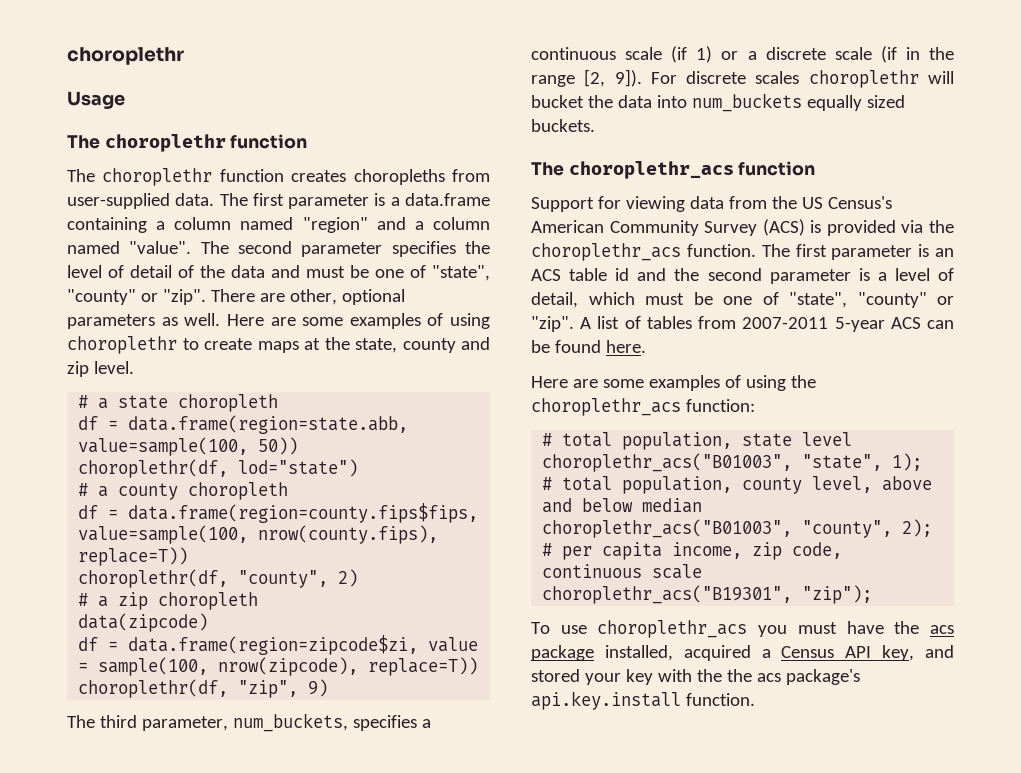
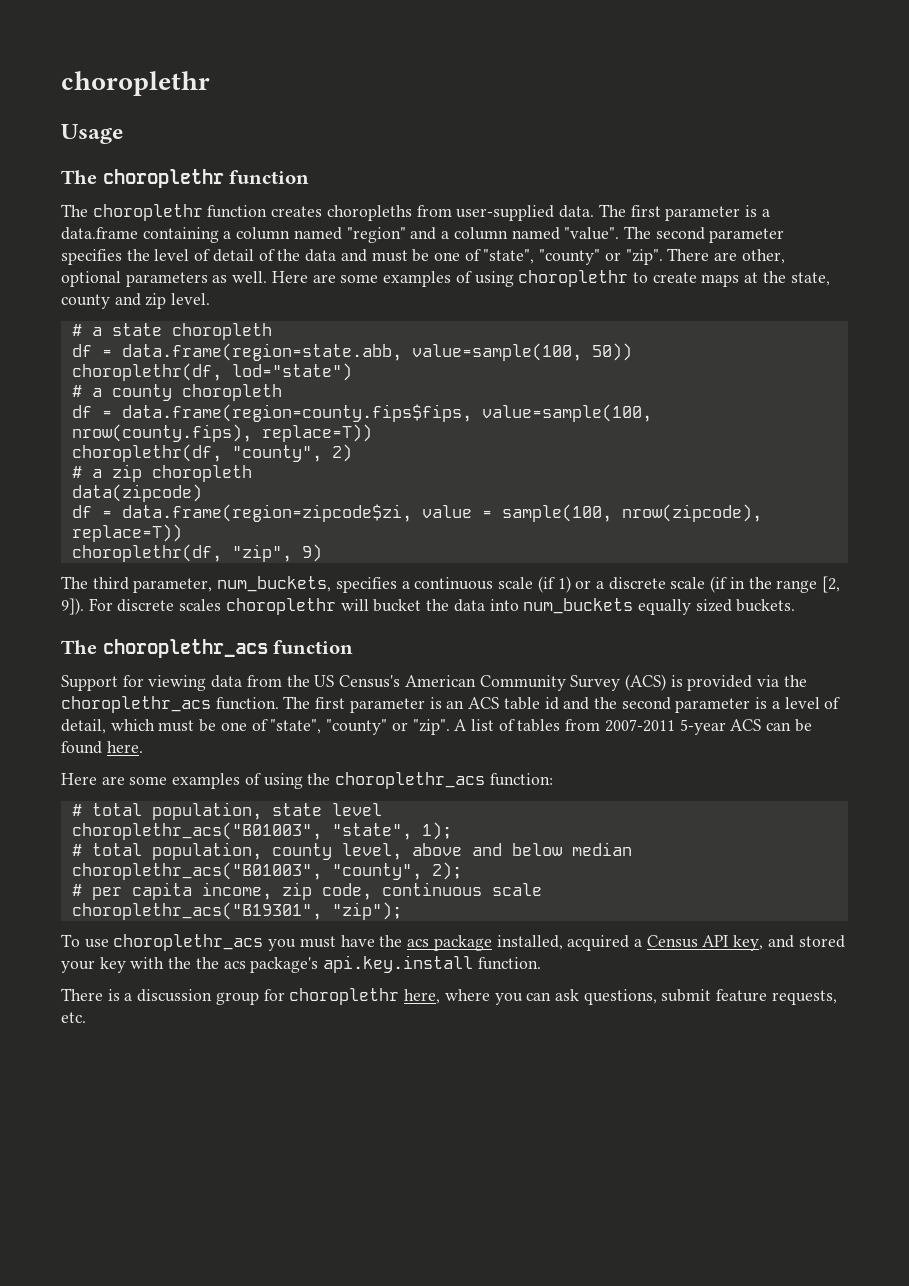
(755, 699) none -> [61,988,837,1005] [61,1012,86,1023] // There is a discussion group for choroplethr here, where you can ask questions, submit feature requests, etc.

